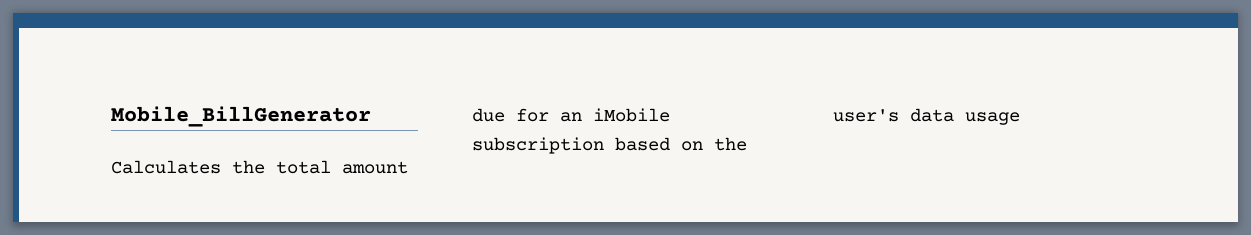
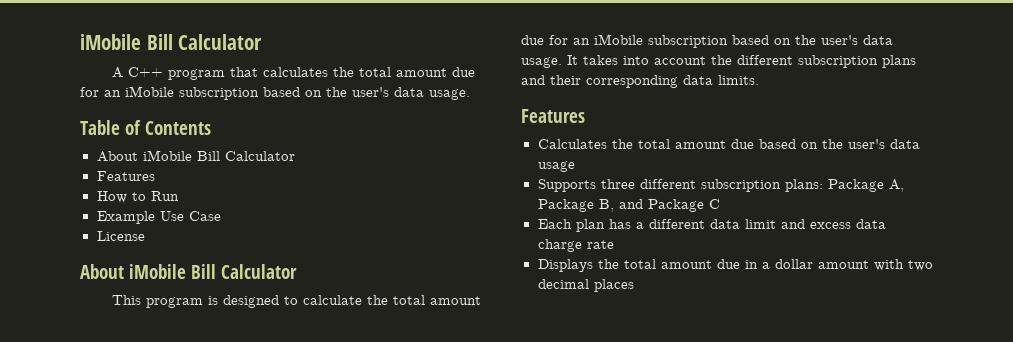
[111,106,371,127] [111,160,221,174] Mobile_BillGenerator // Calculates -> [80,34,263,50] [111,67,328,80] iMobile Bill Calculator // A C++ program that calculates
[965,112,1020,125] usage -> [429,89,470,100] [80,120,211,135] [96,150,295,162] [96,171,155,181] [96,191,179,203] [96,211,221,224] [96,231,145,241] [80,264,297,279] [111,295,481,308] [521,34,893,48] [521,55,916,68] [521,75,759,88] [521,109,585,123] [537,139,920,149] [537,161,575,172] [537,179,904,192] [537,199,720,212] [537,219,886,232] [537,239,614,252] [537,259,933,272] [537,279,634,292] usage. // Table of Contents // About iMobile Bill Calculator // Features // How to Run // Example Use Case // License // About iMobile Bill Calculator // This program is designed to calculate the total amount due for an iMobile subscription based on the user's data usage. It takes into account the different subscription plans and their corresponding data limits. // Features // Calculates the total amount due based on the user's data usage // Supports three different subscription plans: Package A, Package B, and Package C // Each plan has a different data limit and excess data charge rate // Displays the total amount due in a dollar amount with two decimal places

